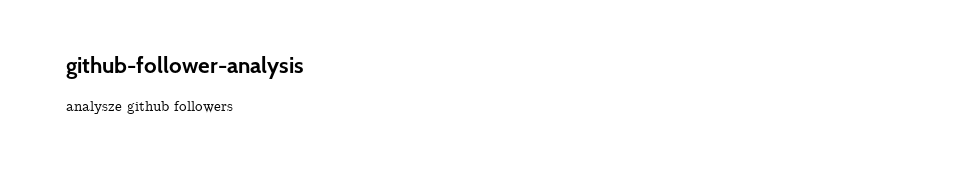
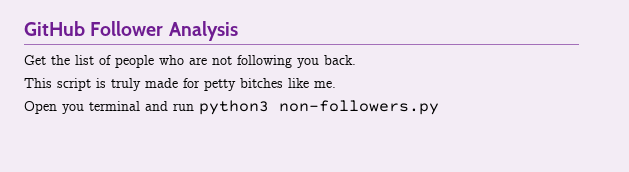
[66,56,304,79] [66,101,233,114] github-follower-analysis // analysze github followers -> [24,21,238,41] [24,55,356,68] [24,78,336,91] [24,100,439,115] GitHub Follower Analysis // Get the list of people who are not following you back. // This script is truly made for petty bitches like me. // Open you terminal and run python3 non-followers.py

